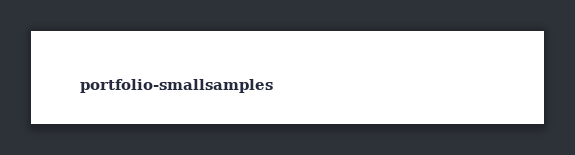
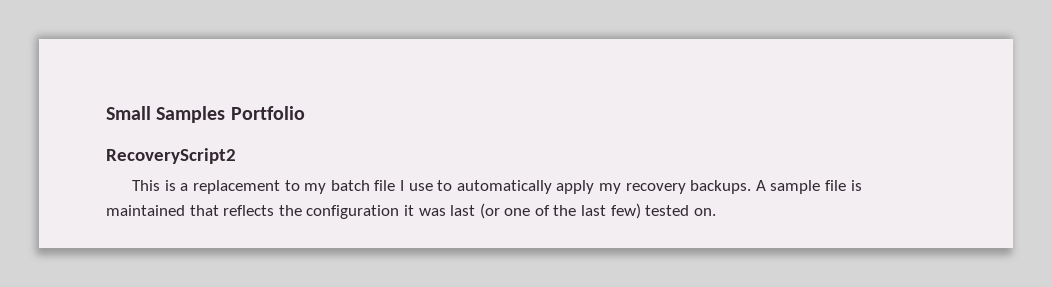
[80,79,273,93] portfolio-smallsamples -> [106,106,305,123] [106,148,236,164] [132,180,862,194] [106,203,716,219] Small Samples Portfolio // RecoveryScript2 // This is a replacement to my batch file I use to automatically apply my recovery backups. A sample file is maintained that reflects the configuration it was last (or one of the last few) tested on.

